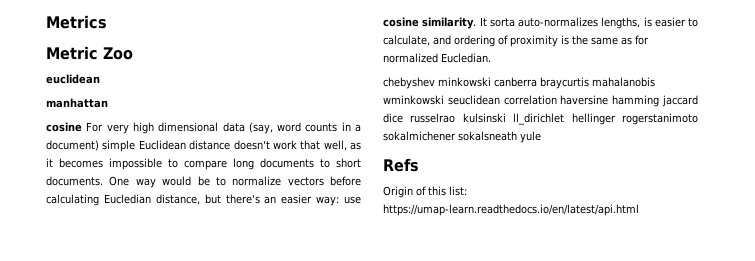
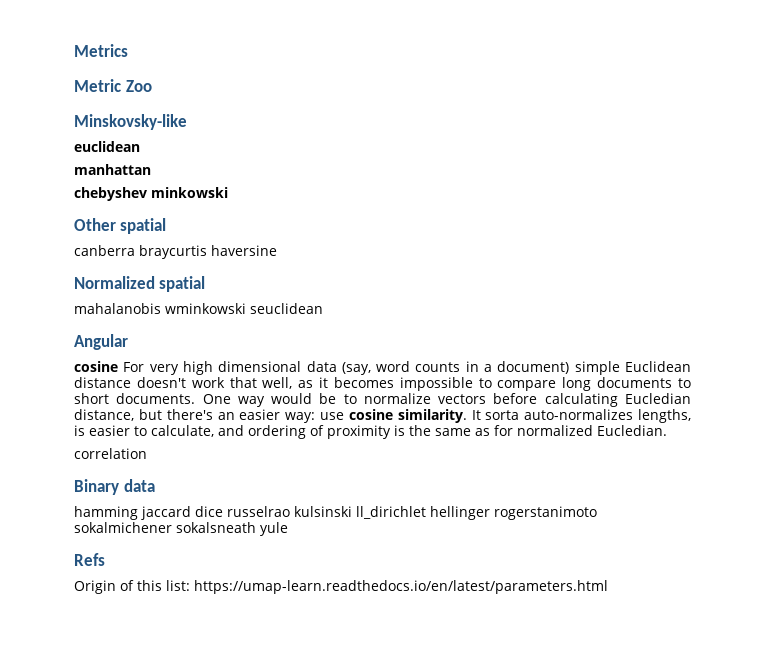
(133, 53) none -> [74,114,187,130] // Minskovsky-like
(108, 103) none -> [74,187,228,201] [74,218,167,234] [74,245,277,259] [74,276,206,292] [74,303,323,314] [74,334,128,350] // chebyshev minkowski // Other spatial // canberra braycurtis haversine // Normalized spatial // mahalanobis wminkowski seuclidean // Angular
[383,77,655,89] [383,95,500,105] chebyshev minkowski canberra braycurtis mahalanobis wminkowski seuclidean -> (667, 430) none
[560,95,609,105] haversine -> [74,479,155,495] // Binary data //
[383,204,639,216] https://umap-learn.readthedocs.io/en/latest/api.html -> [194,580,608,594] https://umap-learn.readthedocs.io/en/latest/parameters.html

